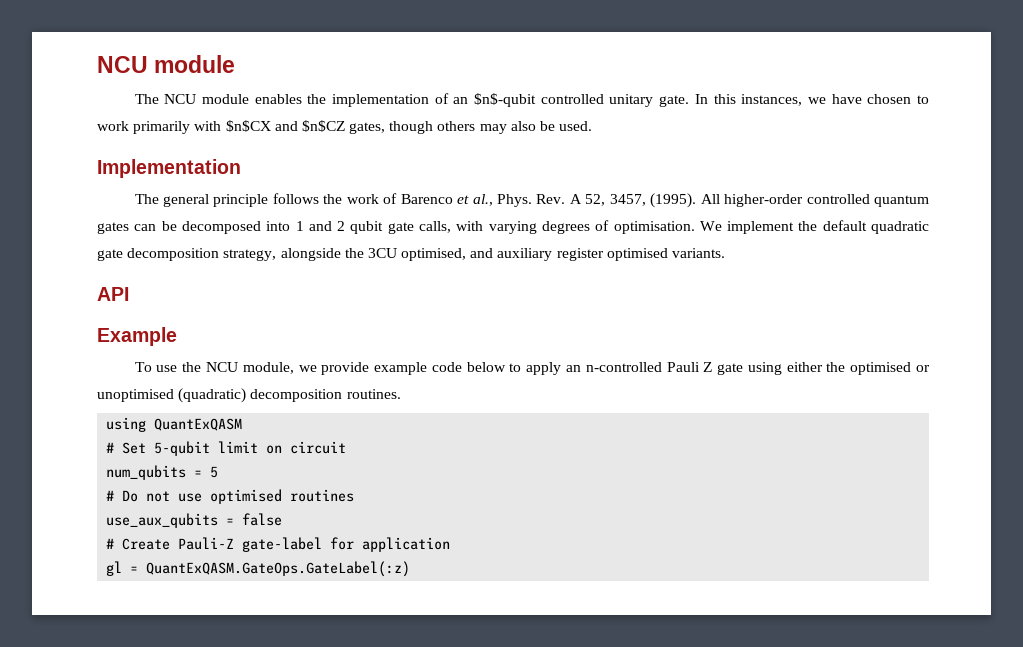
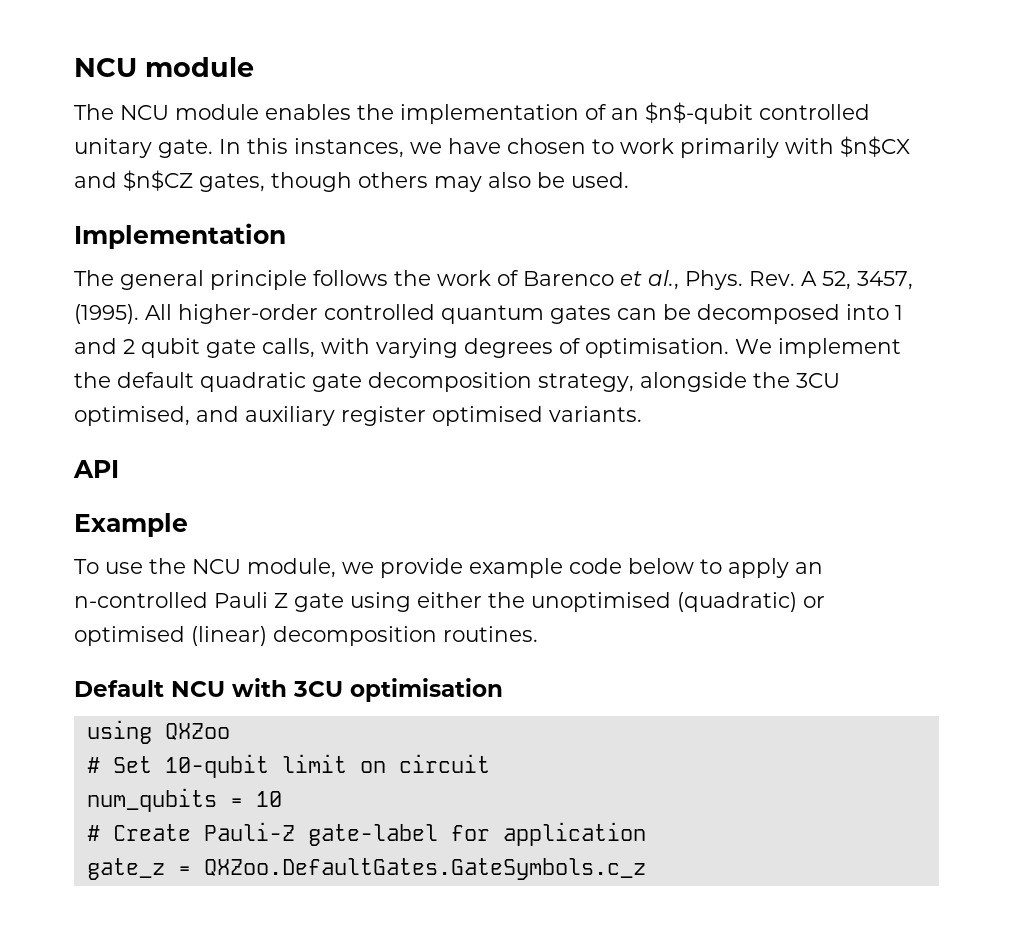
[850,362,930,375] [97,388,401,403] [106,417,243,432] optimised or unoptimised (quadratic) decomposition routines. // using QuantExQASM -> [531,592,825,612] [74,626,538,646] [74,678,503,702] [86,720,230,744] unoptimised (quadratic) or optimised (linear) decomposition routines. // Default NCU with 3CU optimisation // using QXZoo
[154,441,211,456] 5-qubit -> [164,754,269,778] 10-qubit
[210,466,219,478] [106,489,355,504] [106,513,283,528] 5 // # Do not use optimised routines // use_aux_qubits = false -> [255,791,282,807] 10
[106,561,411,577] gl = QuantExQASM.GateOps.GateLabel(:z) -> [86,858,646,880] gate_z = QXZoo.DefaultGates.GateSymbols.c_z

